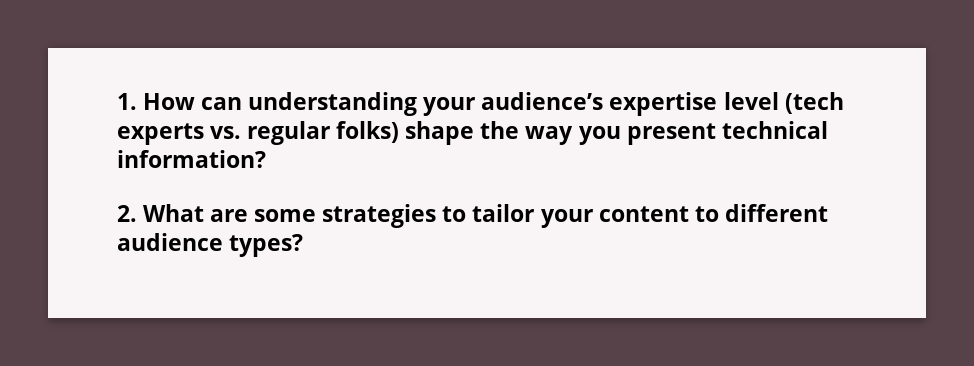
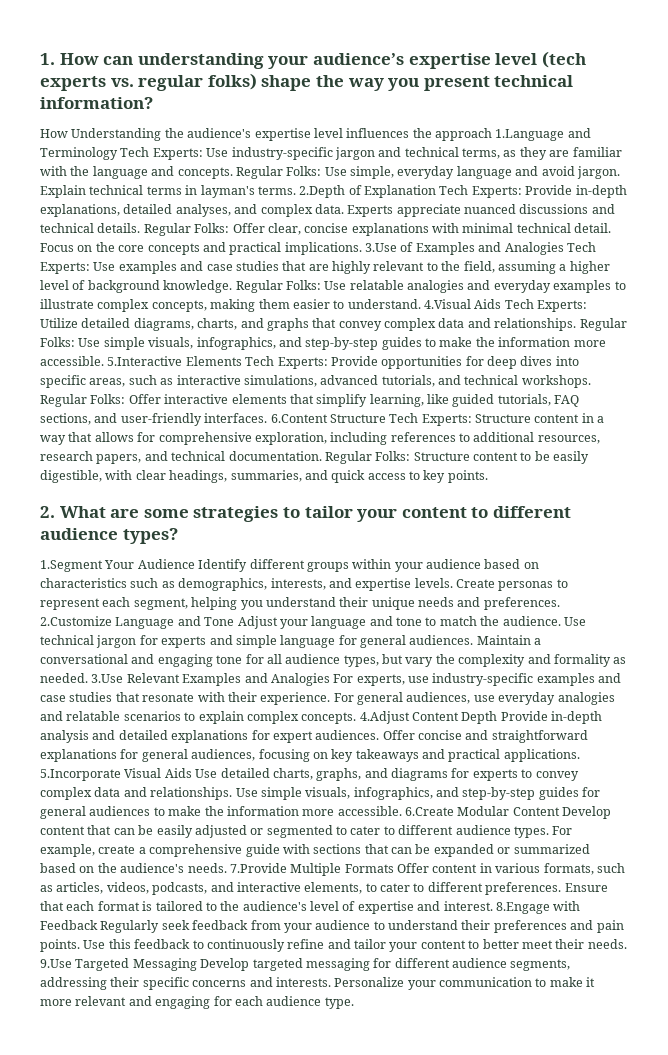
(266, 159) none -> [40,128,591,141] [40,147,622,160] [40,166,620,179] [40,185,627,198] [40,204,615,217] [40,223,612,236] [40,242,596,255] [40,261,610,274] [40,280,626,293] [40,299,588,312] [40,318,627,331] [40,337,606,350] [40,356,579,369] [40,375,591,388] [40,394,580,407] [40,413,605,426] [40,432,600,445] [40,451,590,464] [40,470,488,483] // How Understanding the audience's expertise level influences the approach 1.Language and Terminology Tech Experts: Use industry-specific jargon and technical terms, as they are familiar with the language and concepts. Regular Folks: Use simple, everyday language and avoid jargon. Explain technical terms in layman's terms. 2.Depth of Explanation Tech Experts: Provide in-depth explanations, detailed analyses, and complex data. Experts appreciate nuanced discussions and technical details. Regular Folks: Offer clear, concise explanations with minimal technical detail. Focus on the core concepts and practical implications. 3.Use of Examples and Analogies Tech Experts: Use examples and case studies that are highly relevant to the field, assuming a higher level of background knowledge. Regular Folks: Use relatable analogies and everyday examples to illustrate complex concepts, making them easier to understand. 4.Visual Aids Tech Experts: Utilize detailed diagrams, charts, and graphs that convey complex data and relationships. Regular Folks: Use simple visuals, infographics, and step-by-step guides to make the information more accessible. 5.Interactive Elements Tech Experts: Provide opportunities for deep dives into specific areas, such as interactive simulations, advanced tutorials, and technical workshops. Regular Folks: Offer interactive elements that simplify learning, like guided tutorials, FAQ sections, and user-friendly interfaces. 6.Content Structure Tech Experts: Structure content in a way that allows for comprehensive exploration, including references to additional resources, research papers, and technical documentation. Regular Folks: Structure content to be easily digestible, with clear headings, summaries, and quick access to key points.
(304, 245) none -> [40,559,539,572] [40,578,568,591] [40,597,560,610] [40,616,586,629] [40,635,542,648] [40,654,627,667] [40,673,622,686] [40,692,615,705] [40,711,603,724] [40,730,588,743] [40,749,580,762] [40,768,579,781] [40,787,601,800] [40,806,612,819] [40,825,573,838] [40,844,590,857] [40,863,625,876] [40,882,608,895] [40,901,581,914] [40,920,624,933] [40,939,627,952] [40,958,571,971] [40,977,596,990] [40,996,354,1009] // 1.Segment Your Audience Identify different groups within your audience based on characteristics such as demographics, interests, and expertise levels. Create personas to represent each segment, helping you understand their unique needs and preferences. 2.Customize Language and Tone Adjust your language and tone to match the audience. Use technical jargon for experts and simple language for general audiences. Maintain a conversational and engaging tone for all audience types, but vary the complexity and formality as needed. 3.Use Relevant Examples and Analogies For experts, use industry-specific examples and case studies that resonate with their experience. For general audiences, use everyday analogies and relatable scenarios to explain complex concepts. 4.Adjust Content Depth Provide in-depth analysis and detailed explanations for expert audiences. Offer concise and straightforward explanations for general audiences, focusing on key takeaways and practical applications. 5.Incorporate Visual Aids Use detailed charts, graphs, and diagrams for experts to convey complex data and relationships. Use simple visuals, infographics, and step-by-step guides for general audiences to make the information more accessible. 6.Create Modular Content Develop content that can be easily adjusted or segmented to cater to different audience types. For example, create a comprehensive guide with sections that can be expanded or summarized based on the audience's needs. 7.Provide Multiple Formats Offer content in various formats, such as articles, videos, podcasts, and interactive elements, to cater to different preferences. Ensure that each format is tailored to the audience's level of expertise and interest. 8.Engage with Feedback Regularly seek feedback from your audience to understand their preferences and pain points. Use this feedback to continuously refine and tailor your content to better meet their needs. 9.Use Targeted Messaging Develop targeted messaging for different audience segments, addressing their specific concerns and interests. Personalize your communication to make it more relevant and engaging for each audience type.

